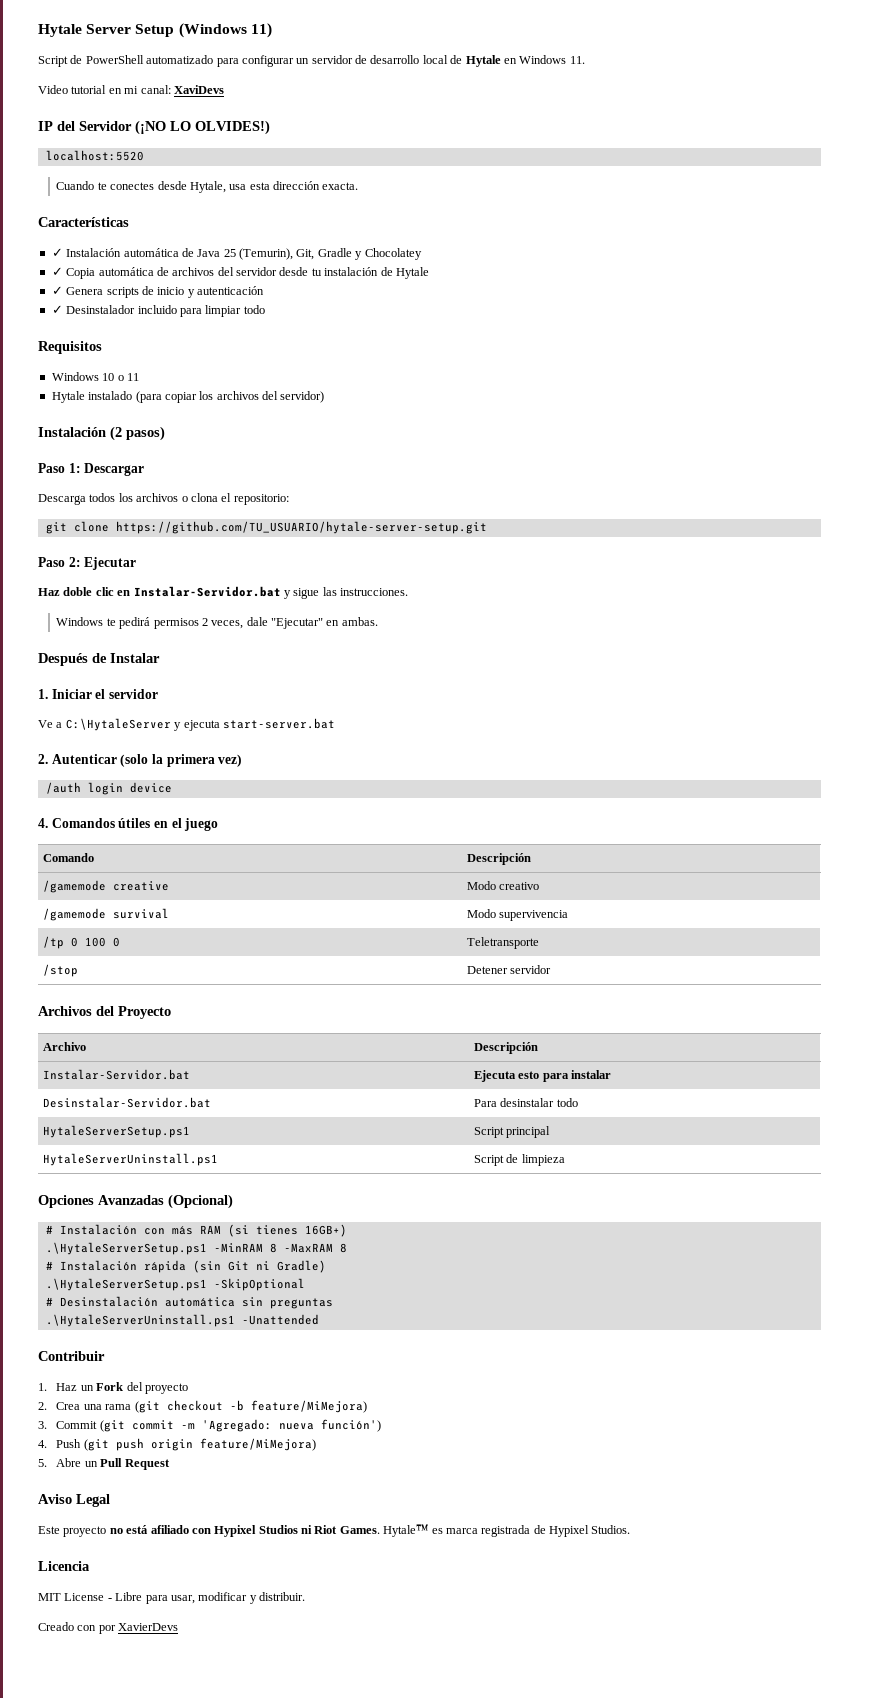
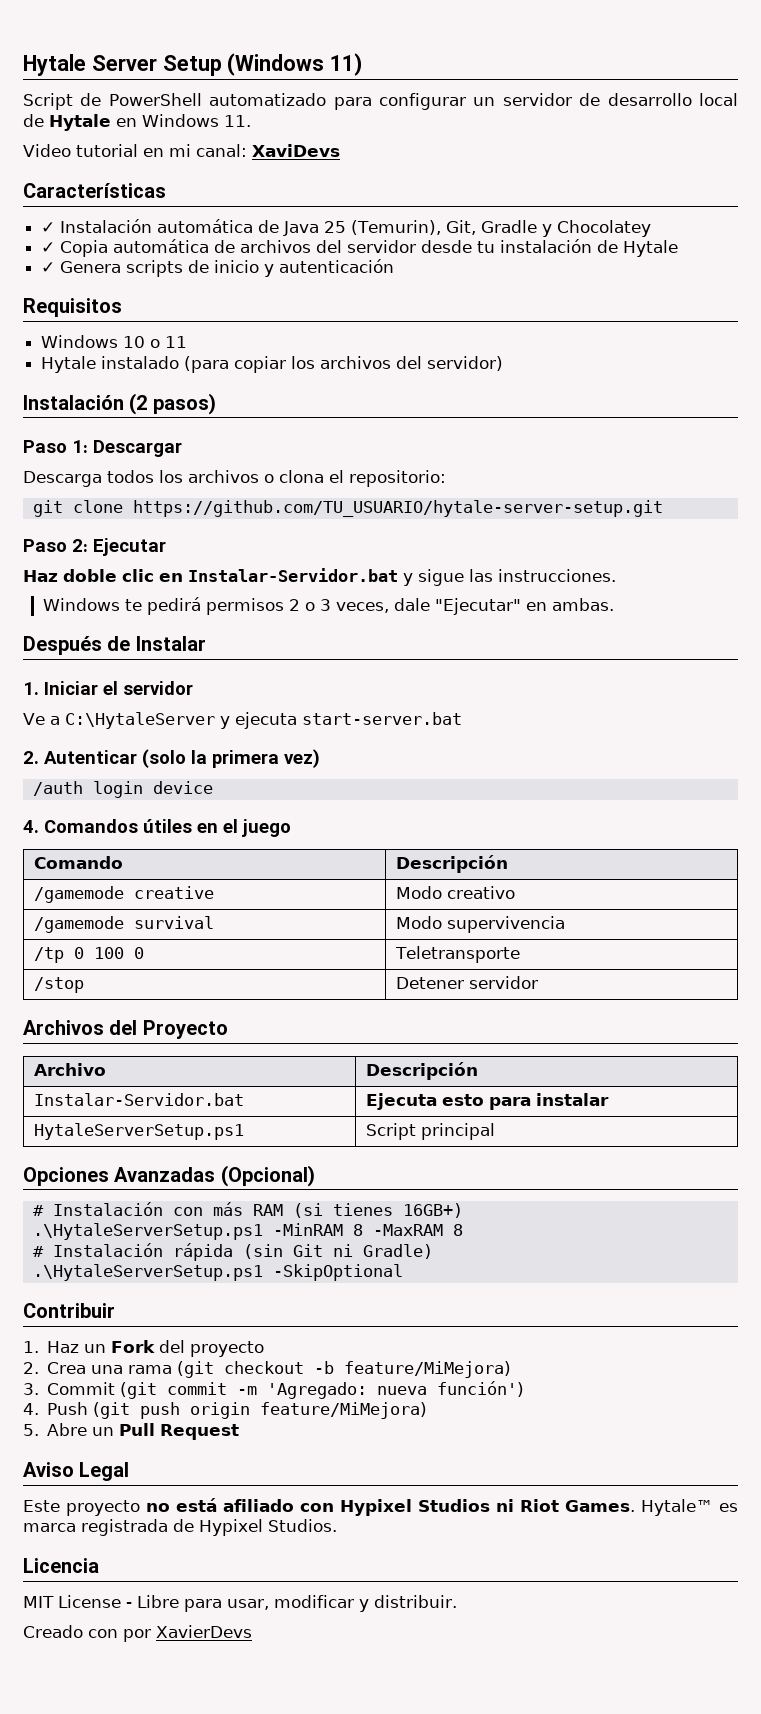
[38,120,270,135] [45,150,144,161] [56,181,359,193] // IP del Servidor (¡NO LO OLVIDES!) // localhost:5520 // Cuando te conectes desde Hytale, usa esta dirección exacta. -> (340, 150) none
[51,305,265,317] // ✓ Desinstalador incluido para limpiar todo -> (395, 266) none
(208, 622) none -> [304,599,331,611] o 3
[43,1097,212,1108] [474,1098,578,1107] // Desinstalar-Servidor.bat | Para desinstalar todo -> (609, 1099) none
[43,1153,219,1166] [474,1154,565,1166] // HytaleServerUninstall.ps1 | Script de limpieza -> (495, 1131) none
[45,1296,333,1309] [45,1314,319,1327] // # Desinstalación automática sin preguntas // .\HytaleServerUninstall.ps1 -Unattended -> (403, 1272) none

